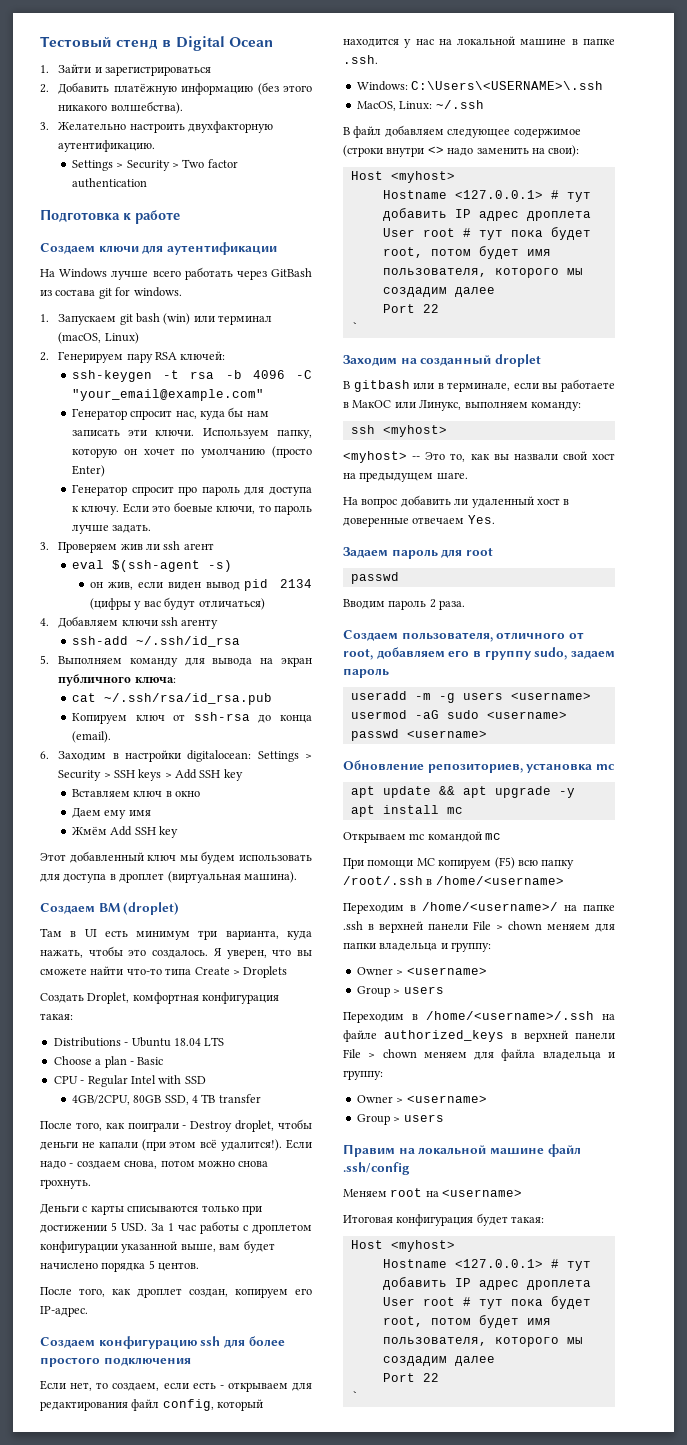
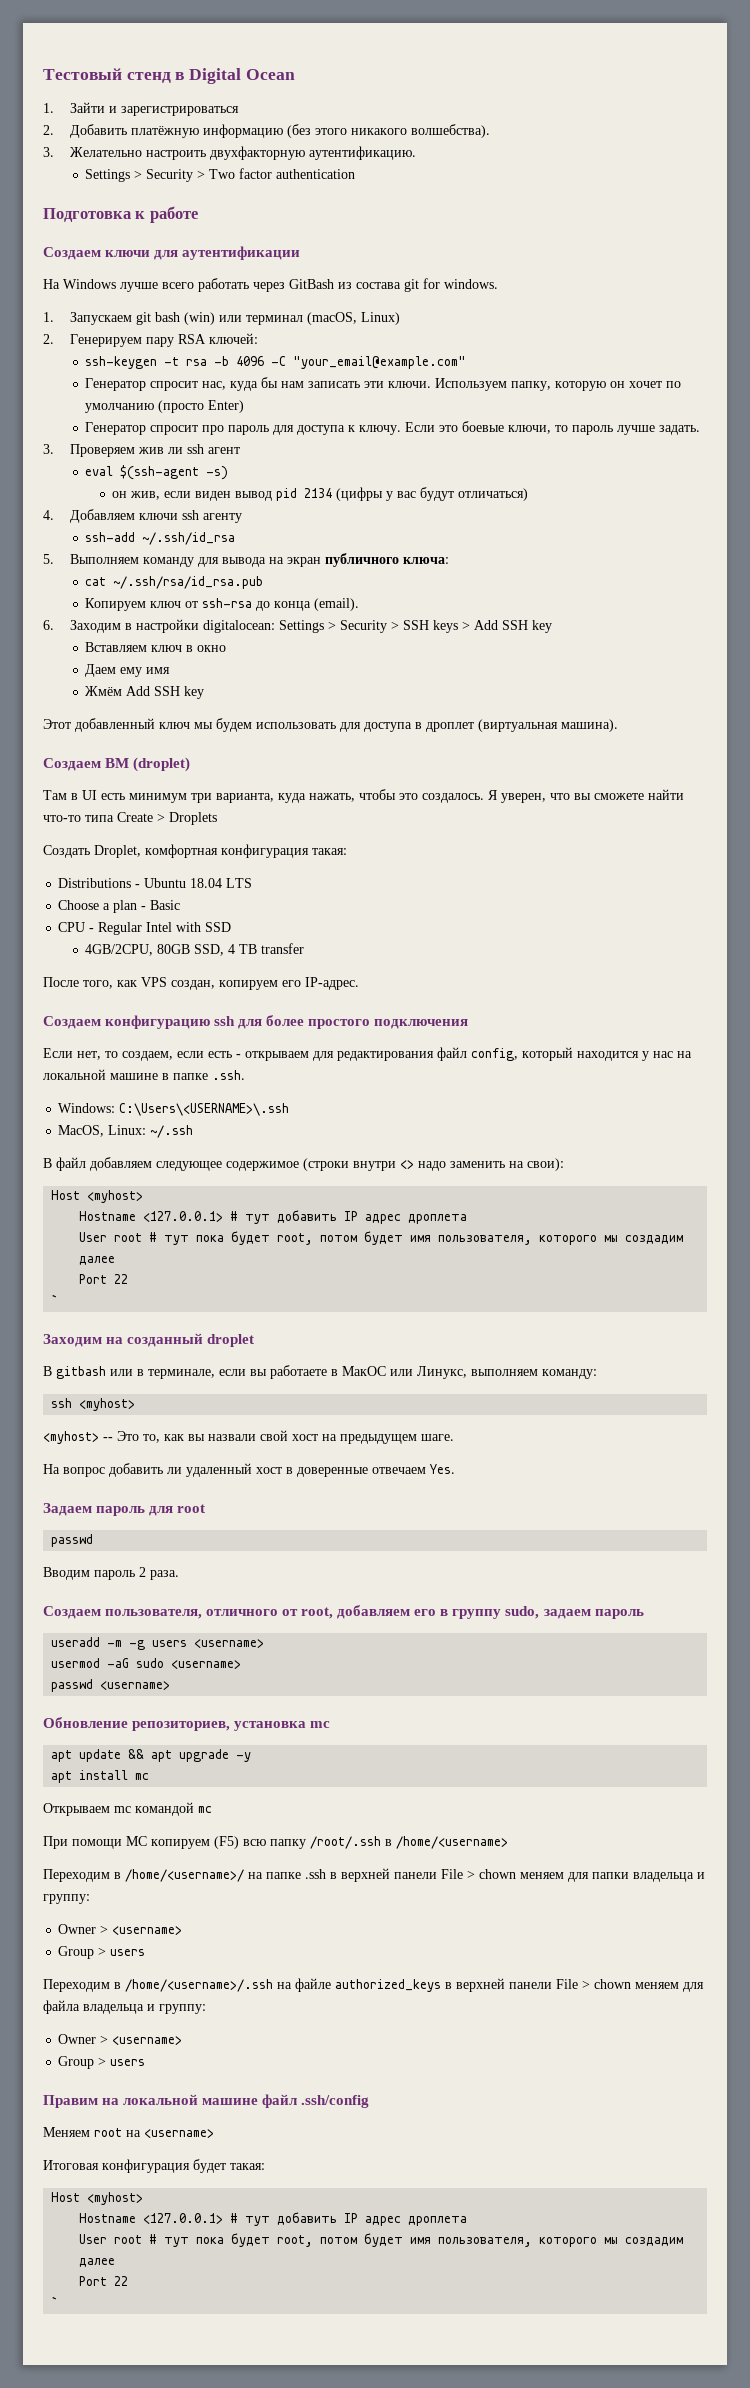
[127,1119,312,1132] [40,1139,312,1151] [40,1160,269,1169] [40,1179,91,1189] [40,1203,262,1215] [40,1221,312,1234] [40,1240,275,1253] [40,1260,200,1272] [40,1287,182,1298] поиграли - Destroy droplet, чтобы деньги не капали (при этом всё удалится!). Если надо - создаем снова, потом можно снова грохнуть. // Деньги с карты списываются только при достижении 5 USD. За 1 час работы с дроплетом конфигурации указанной выше, вам будет начислено порядка 5 центов. // После того, как дроплет -> [141,977,167,987] VPS

